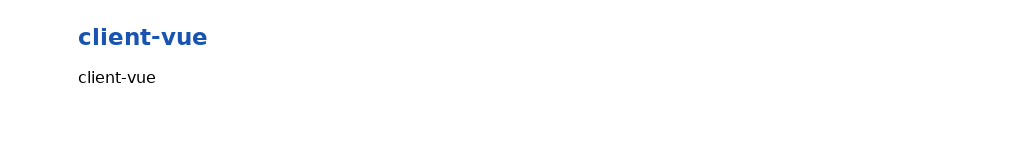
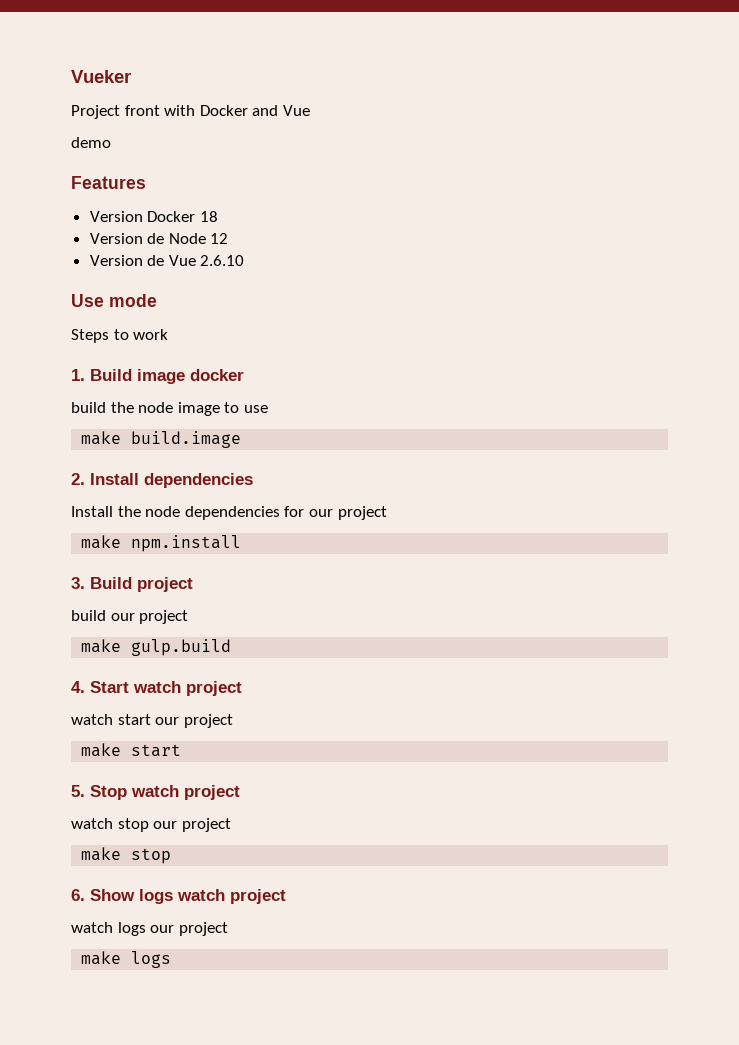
[78,28,208,45] [78,71,156,83] client-vue // client-vue -> [71,70,131,83] [71,105,310,119] [71,137,111,148] [71,176,146,189] [89,211,218,222] [89,233,229,244] [89,255,245,266] [71,294,157,307] [71,329,169,343] [71,369,244,384] [71,402,268,416] [81,431,242,448] [71,473,253,488] [71,506,387,520] [81,535,242,552] [71,577,193,592] [71,610,189,624] [81,639,232,656] [71,681,242,696] [71,714,233,728] [81,743,182,757] [71,785,240,800] [71,818,231,832] [81,847,172,864] [71,889,286,904] [71,922,228,936] [81,951,172,968] Vueker // Project front with Docker and Vue // demo // Features // Version Docker 18 // Version de Node 12 // Version de Vue 2.6.10 // Use mode // Steps to work // 1. Build image docker // build the node image to use // make build.image // 2. Install dependencies // Install the node dependencies for our project // make npm.install // 3. Build project // build our project // make gulp.build // 4. Start watch project // watch start our project // make start // 5. Stop watch project // watch stop our project // make stop // 6. Show logs watch project // watch logs our project // make logs

